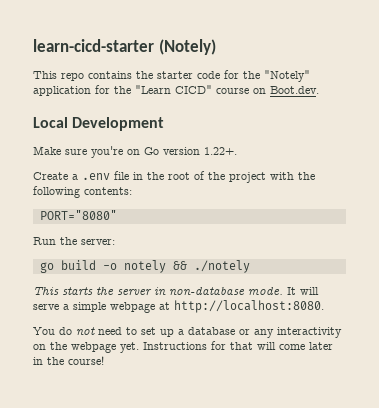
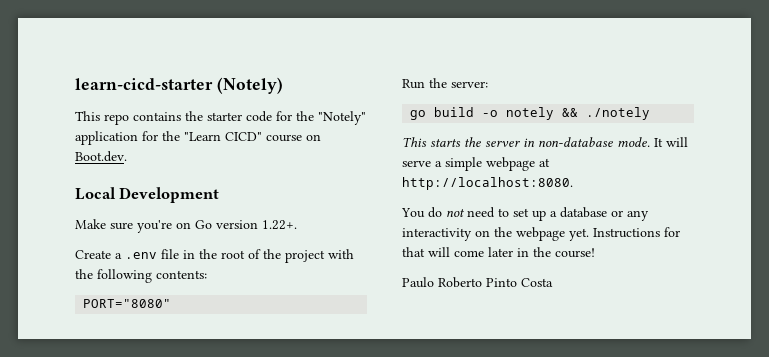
(104, 360) none -> [402,277,553,288] // Paulo Roberto Pinto Costa

